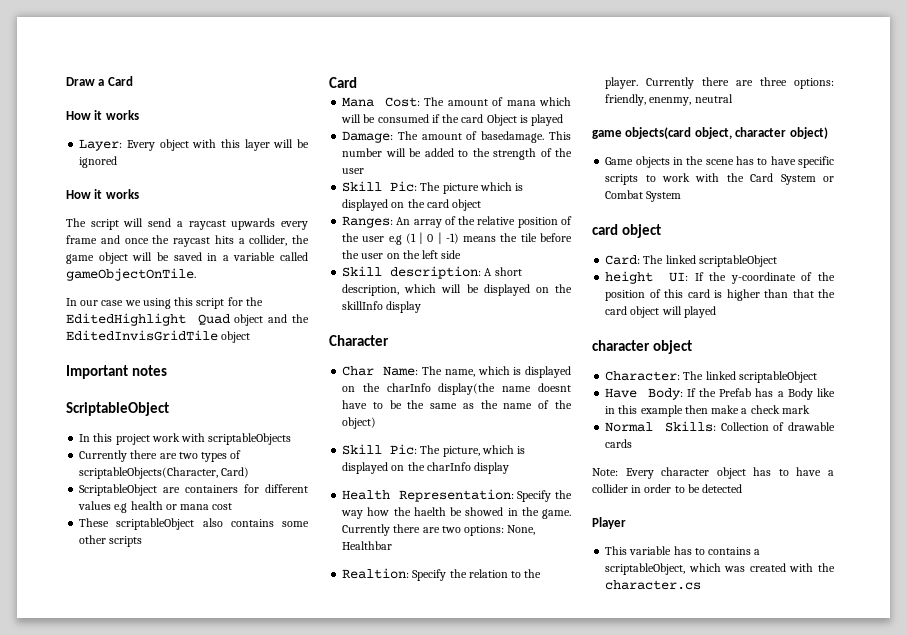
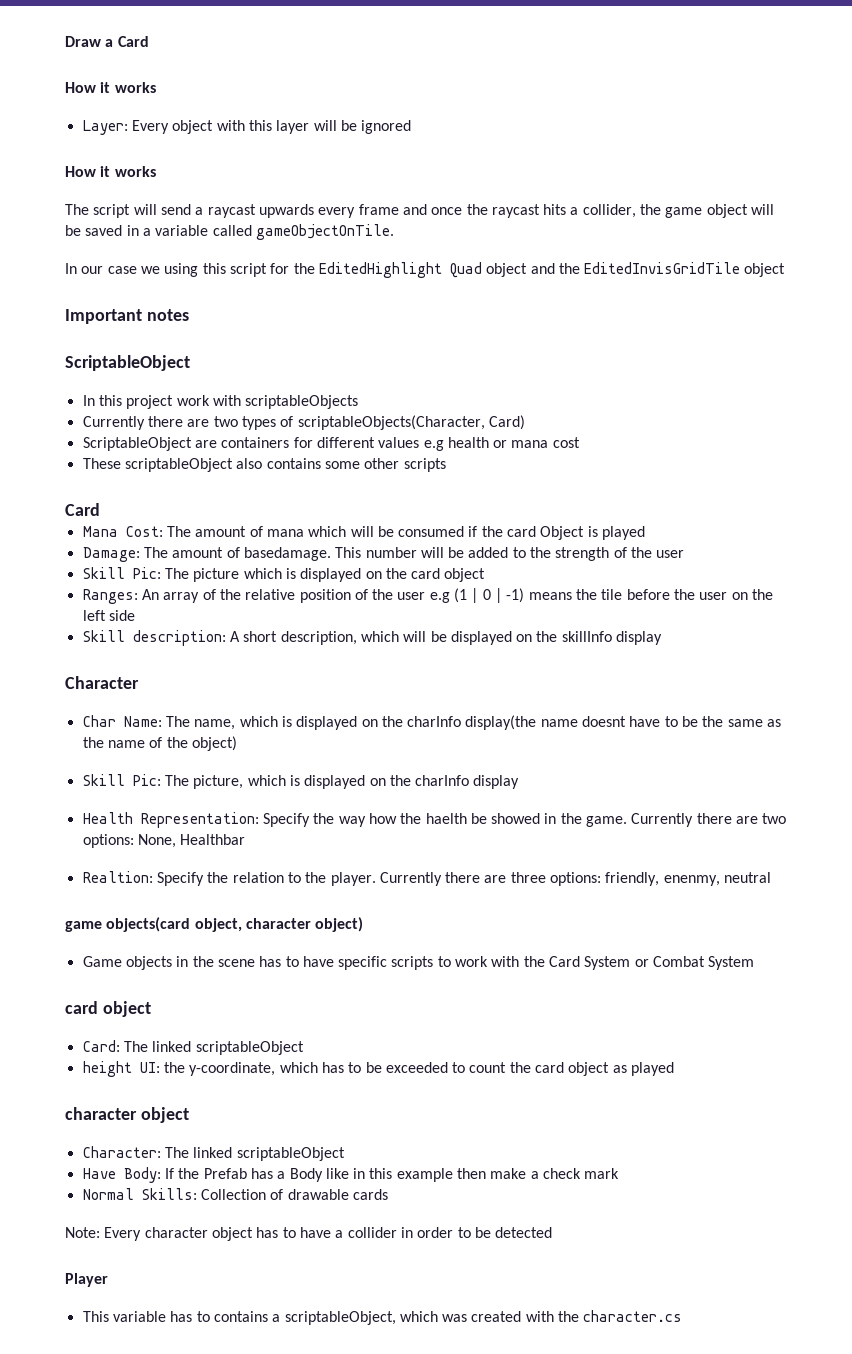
[694,272,835,284] [605,289,835,301] [605,306,682,318] If the y-coordinate of the position of this card is higher than that the card object will -> [163,1062,627,1076] the y-coordinate, which has to be exceeded to count the card object as

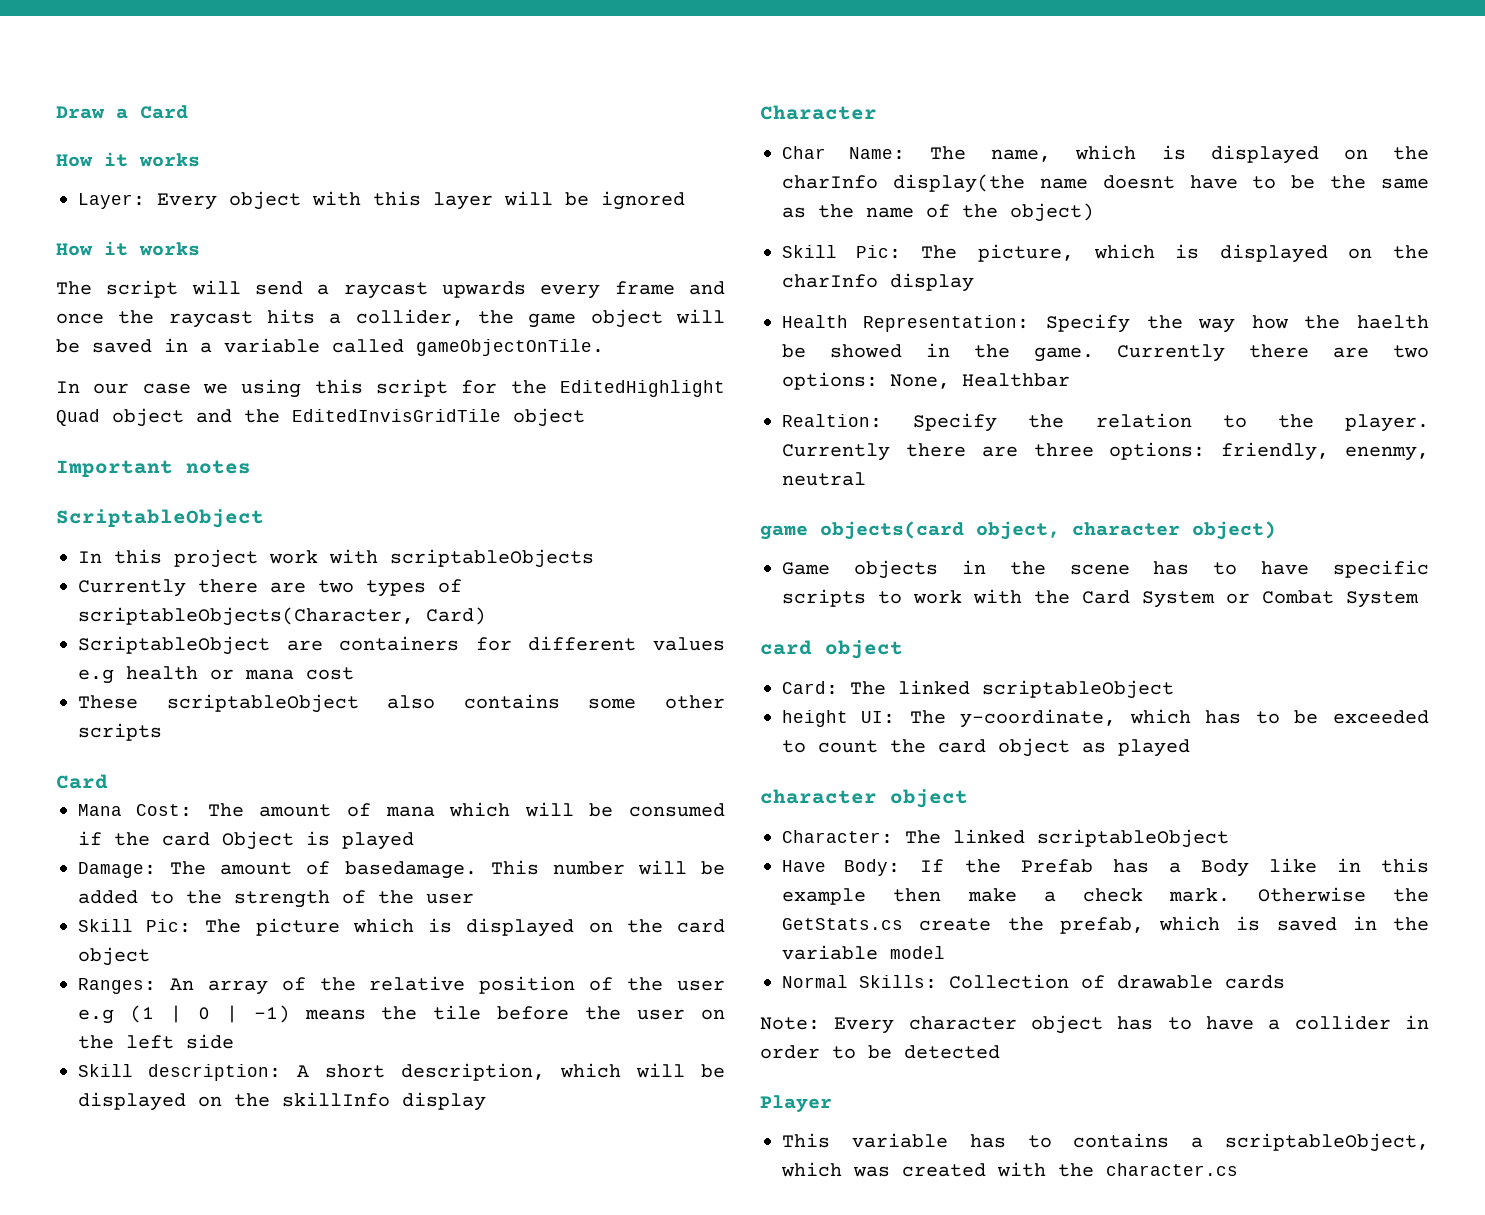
[163,1062,185,1073] the -> [909,710,946,724] The
[584,1168,620,1179] mark -> [1169,887,1429,902] [782,916,1429,934] [782,945,945,960] mark. Otherwise the GetStats.cs create the prefab, which is saved in the variable model

